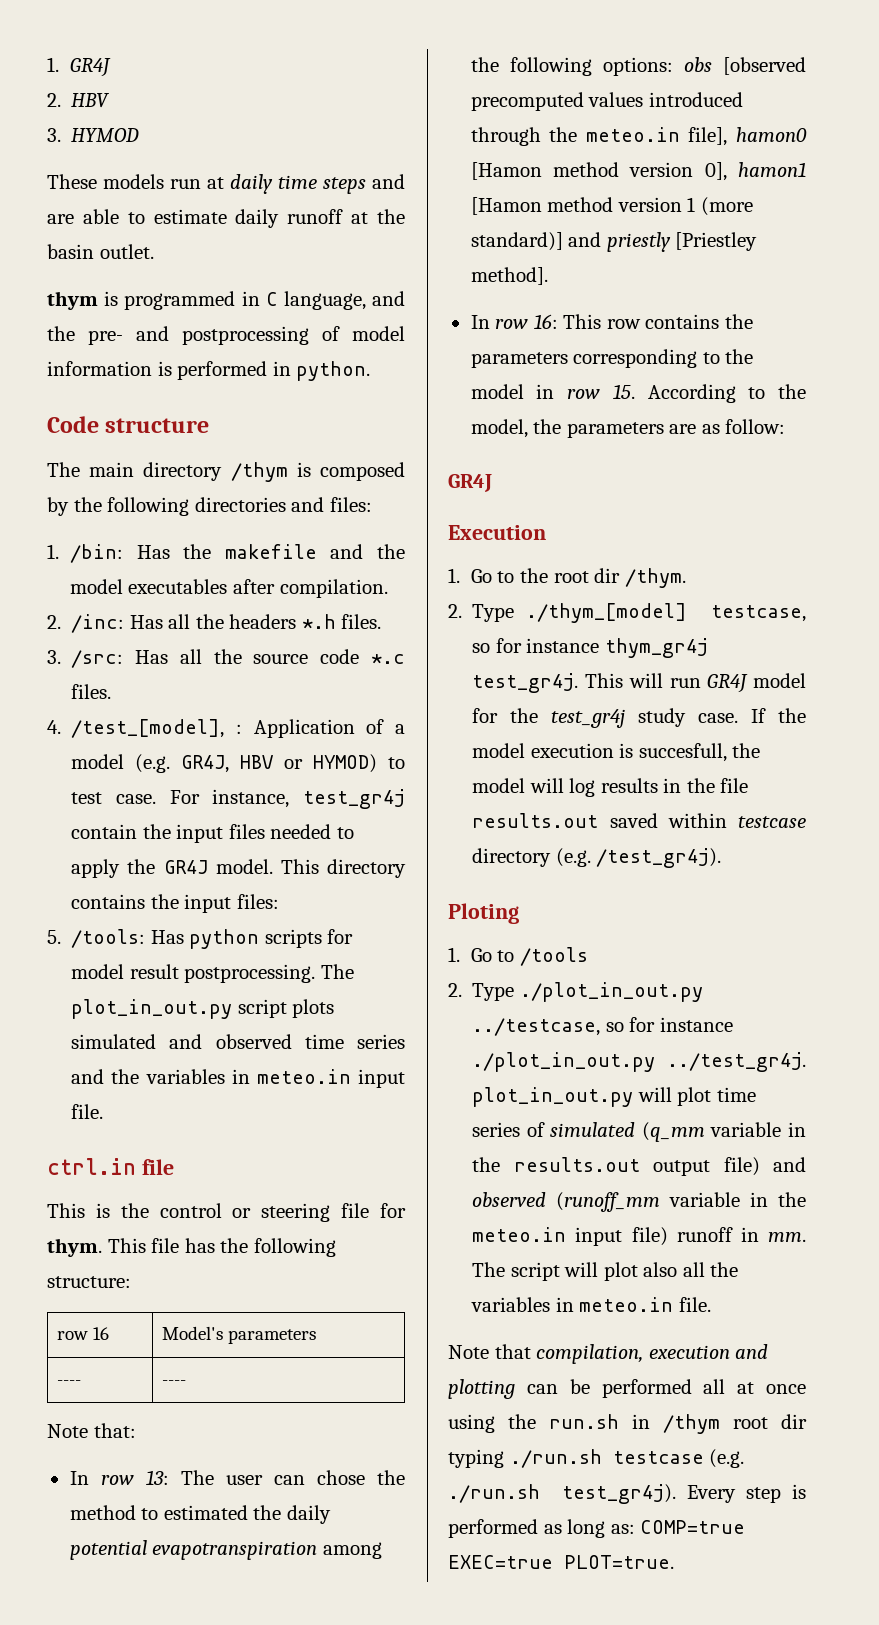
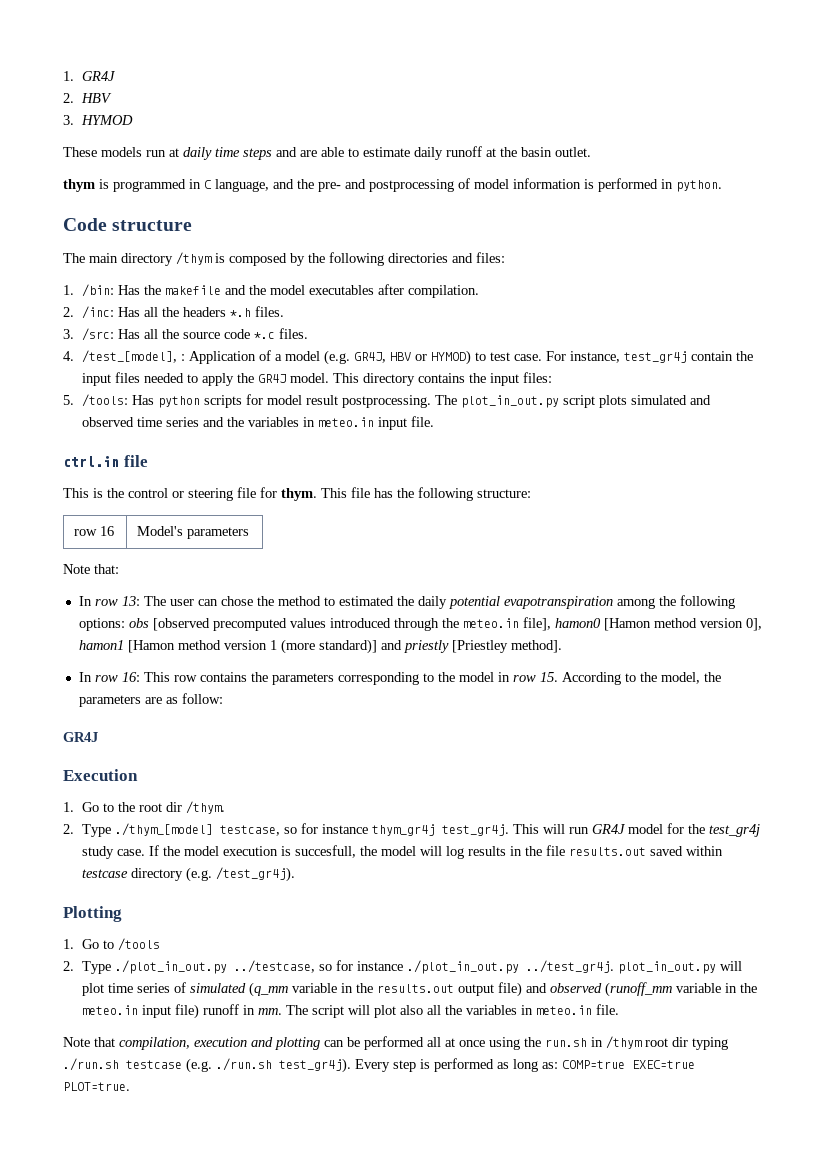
[57,1380,82,1385] [162,1380,187,1385] // ---- | ---- -> (249, 533) none
[448,903,519,924] Ploting -> [63,906,122,922] Plotting

